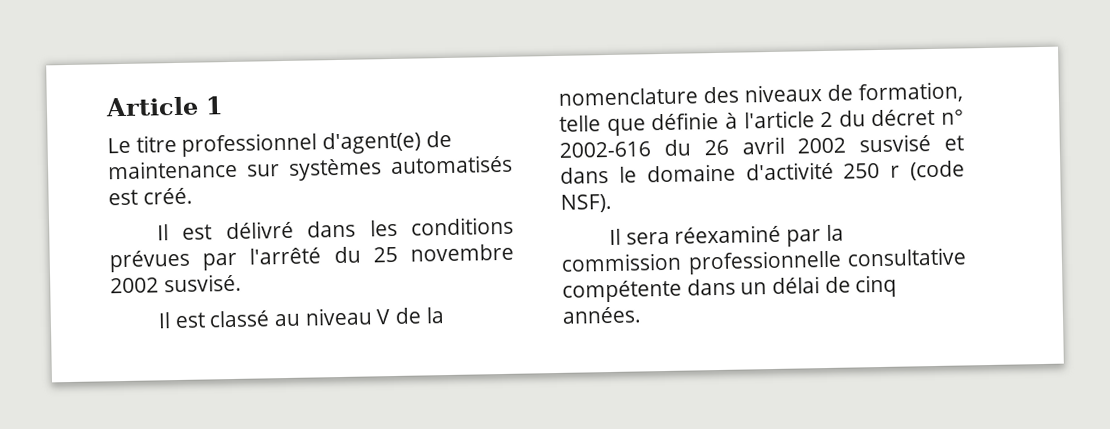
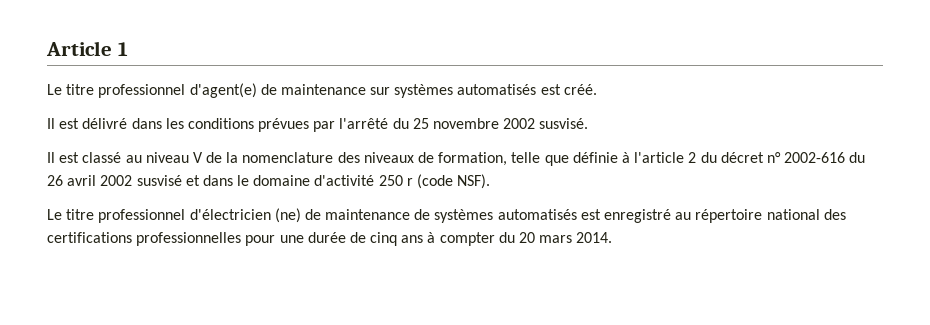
[608,224,844,247] [561,247,966,275] [562,274,898,303] [562,306,642,324] Il sera réexaminé par la commission professionnelle consultative compétente dans un délai de cinq années. -> [47,208,846,223] [47,232,613,246] Le titre professionnel d'électricien (ne) de maintenance de systèmes automatisés est enregistré au répertoire national des certifications professionnelles pour une durée de cinq ans à compter du 20 mars 2014.

